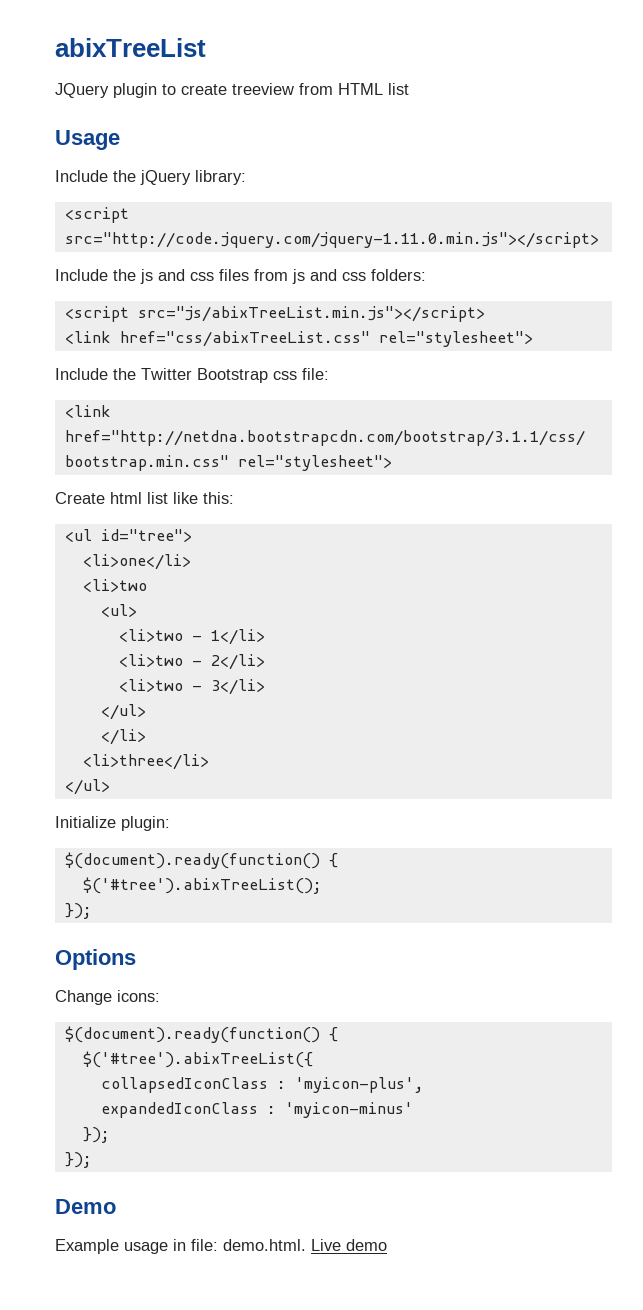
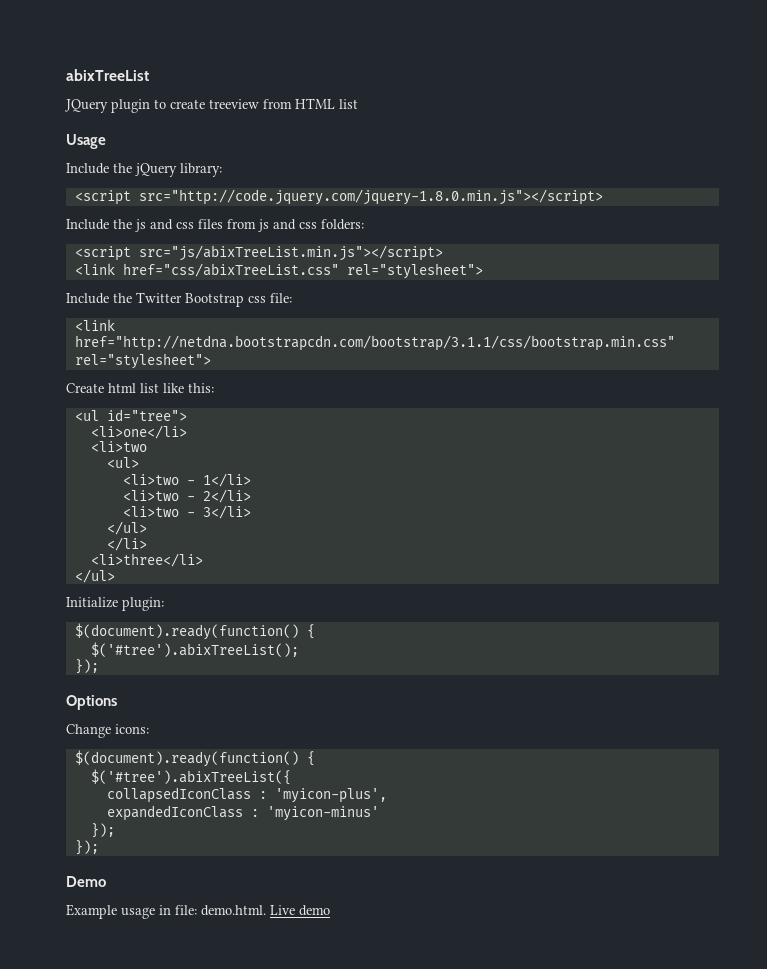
[64,232,599,248] src="http://code.jquery.com/jquery-1.11.0.min.js"></script> -> [138,189,603,205] src="http://code.jquery.com/jquery-1.8.0.min.js"></script>

